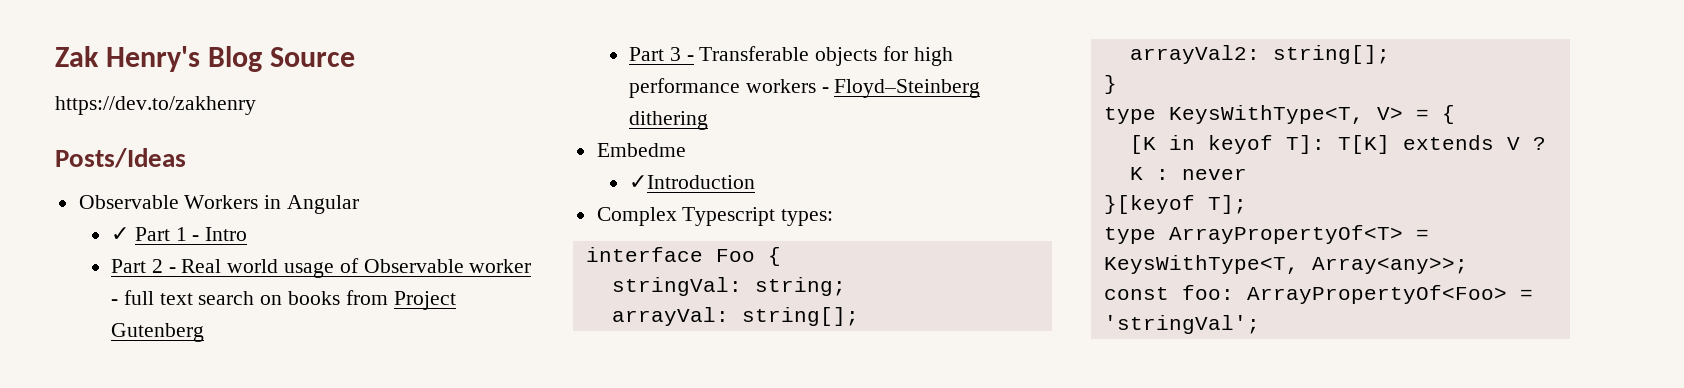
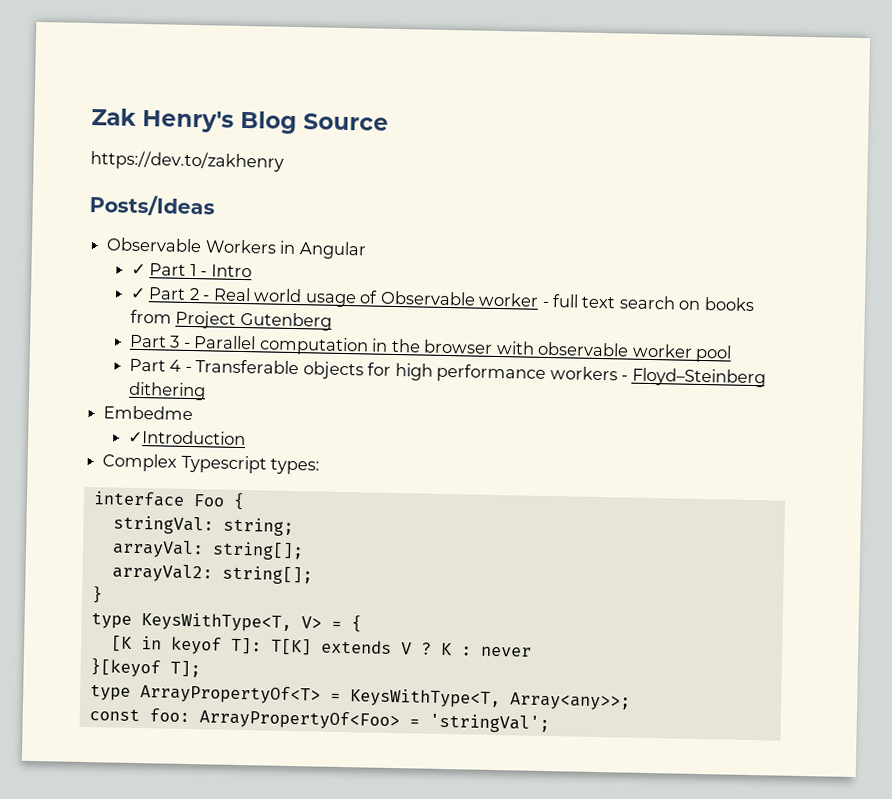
(248, 234) none -> [129,287,146,300] ✓
(694, 58) none -> [193,335,732,363] [128,358,192,373] Parallel computation in the browser with observable worker pool // Part 4 -

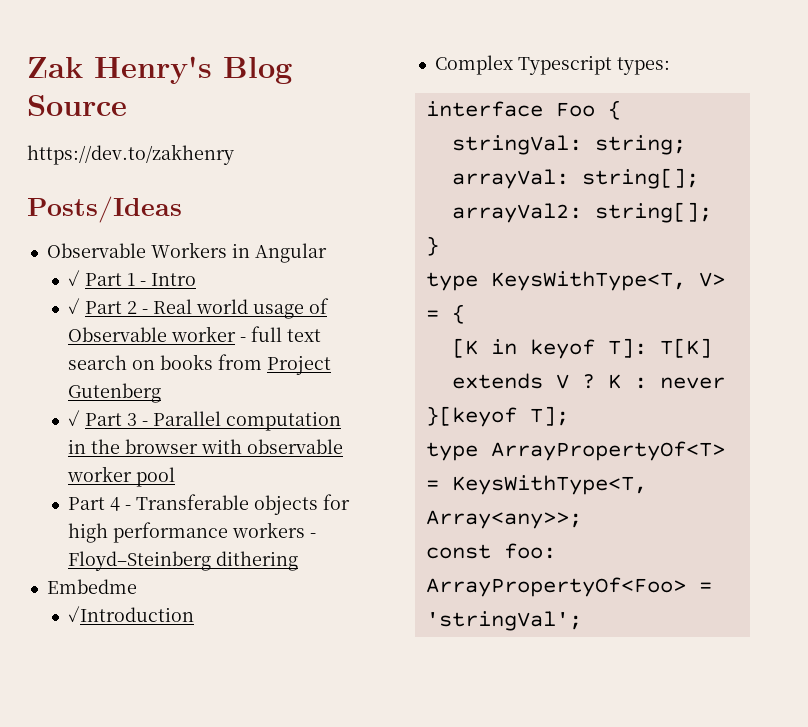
(332, 321) none -> [68,410,81,426] ✓

